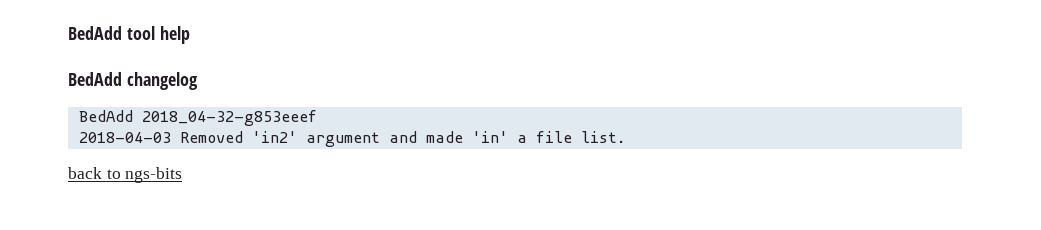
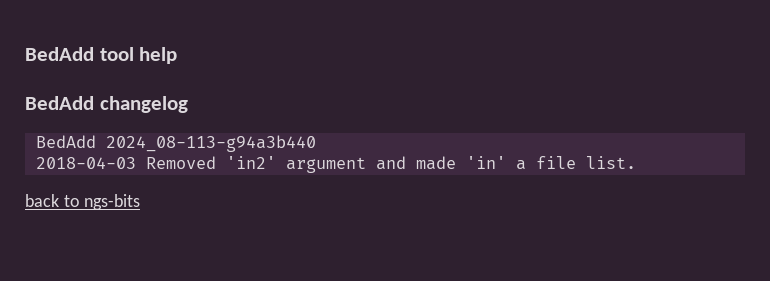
[141,110,317,126] 2018_04-32-g853eeef -> [105,135,316,152] 2024_08-113-g94a3b440

